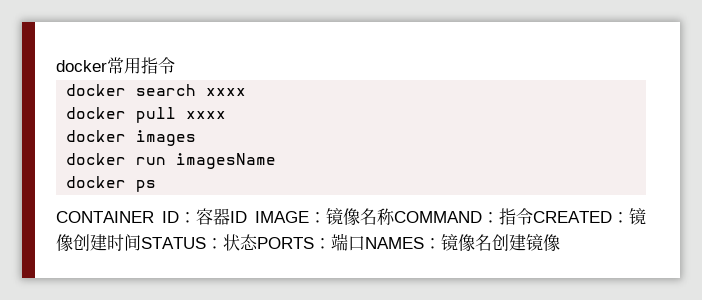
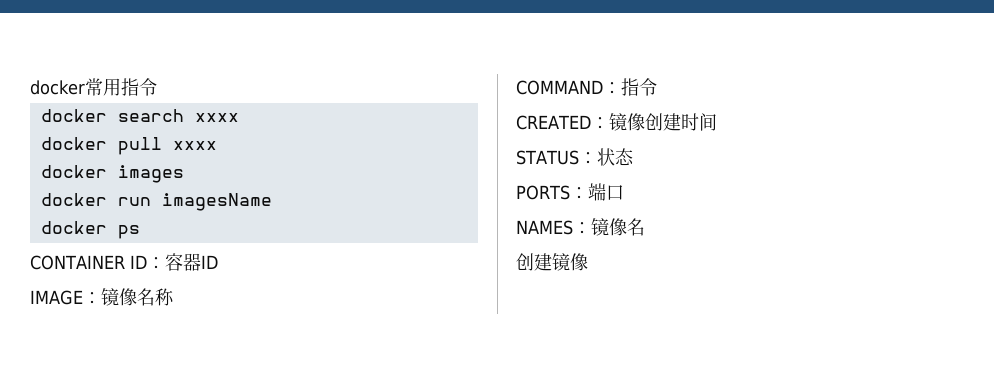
(247, 217) none -> (218, 262) //
(395, 216) none -> (174, 297) //
(533, 216) none -> (657, 87) //
(141, 242) none -> (717, 122) //
(258, 242) none -> (634, 157) //
(365, 243) none -> (624, 192) //
(492, 242) none -> (645, 227) //

